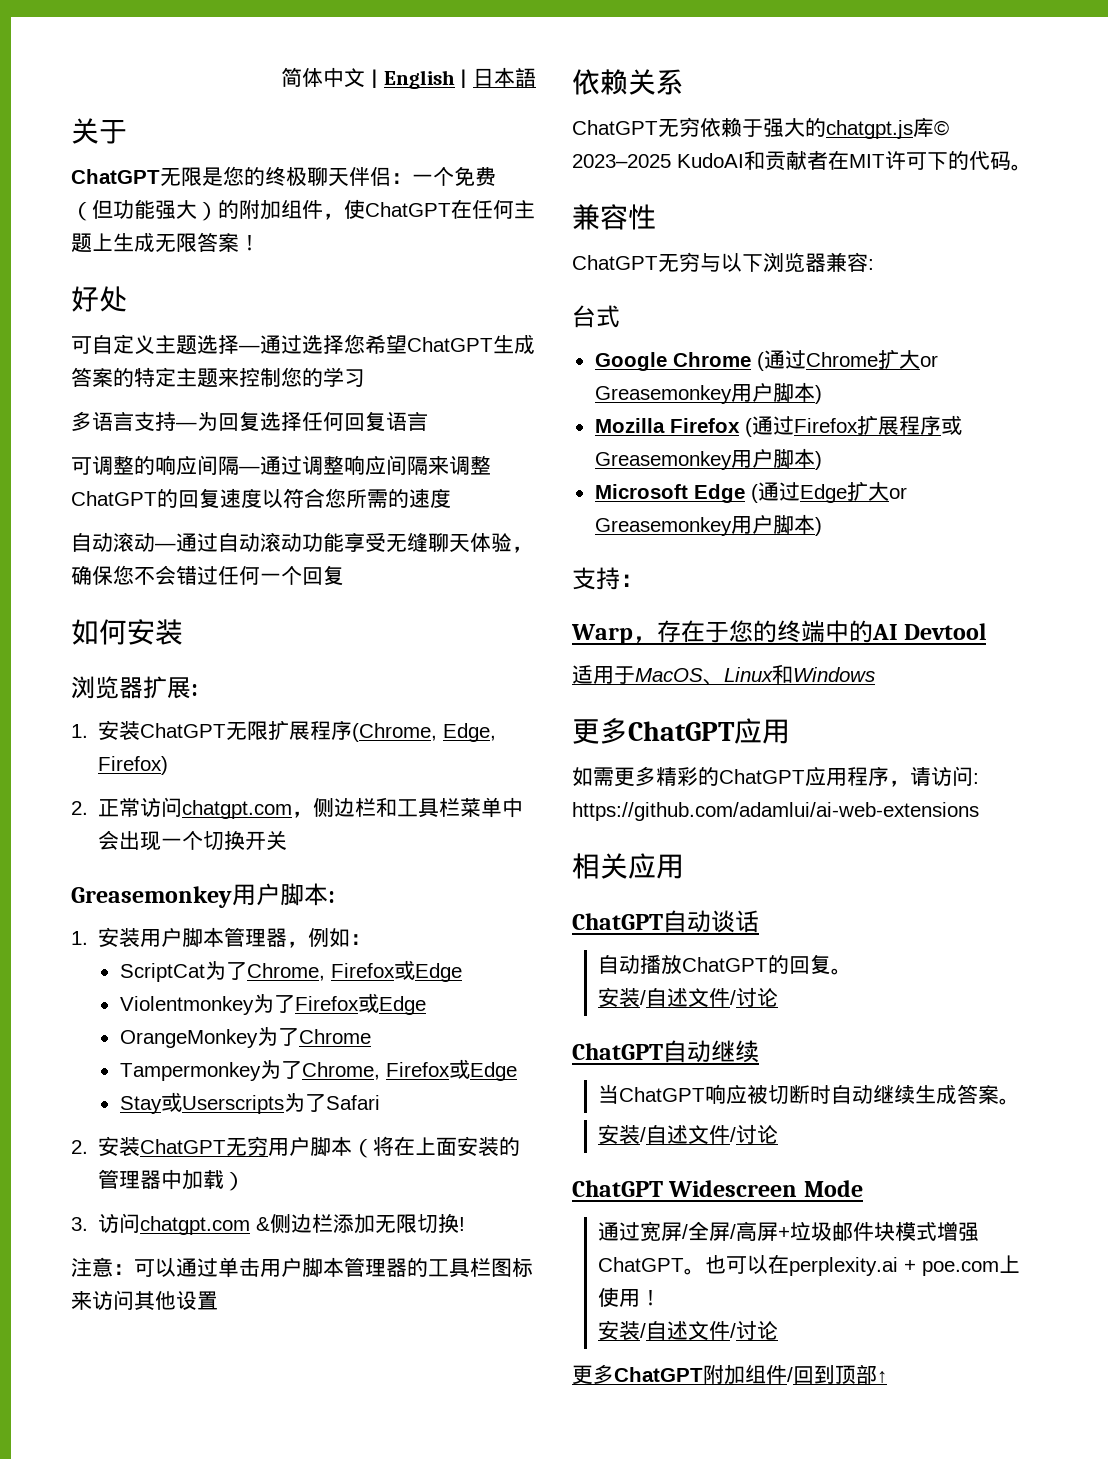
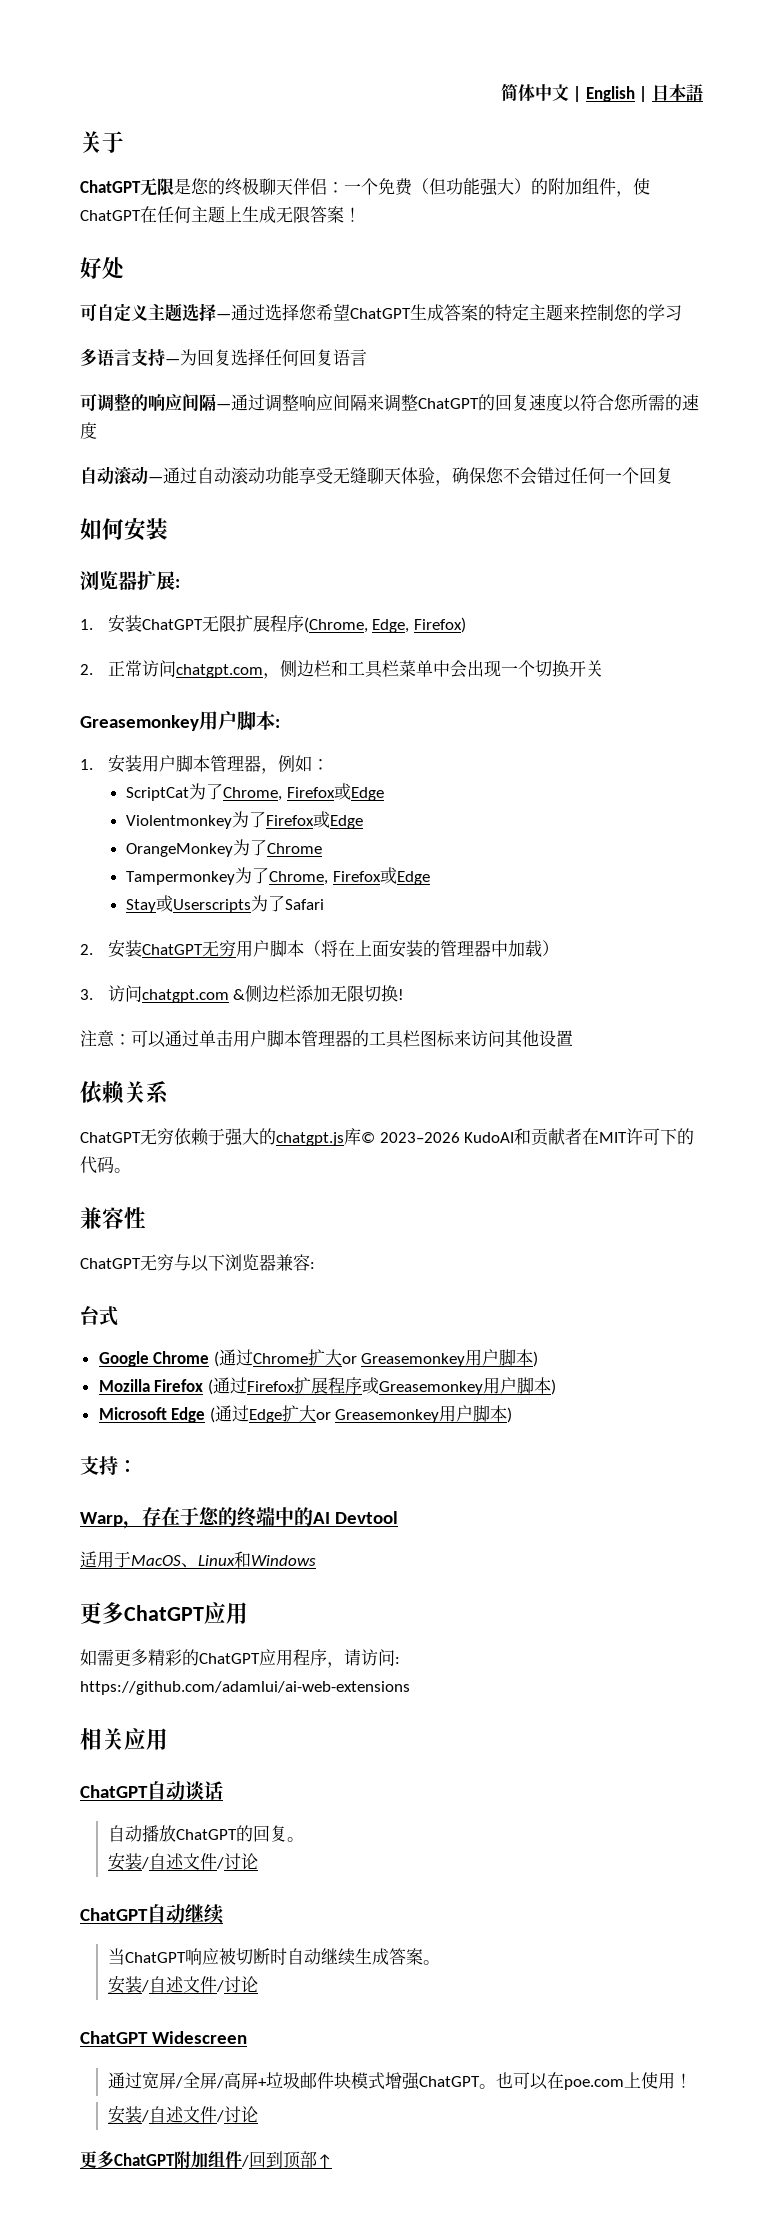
[572,154,671,168] 2023–2025 -> [379,1132,460,1143] 2023–2026
[803,1180,863,1197] Mode -> (248, 2037) none
[789,1257,917,1276] perplexity.ai + -> (564, 2080) none

